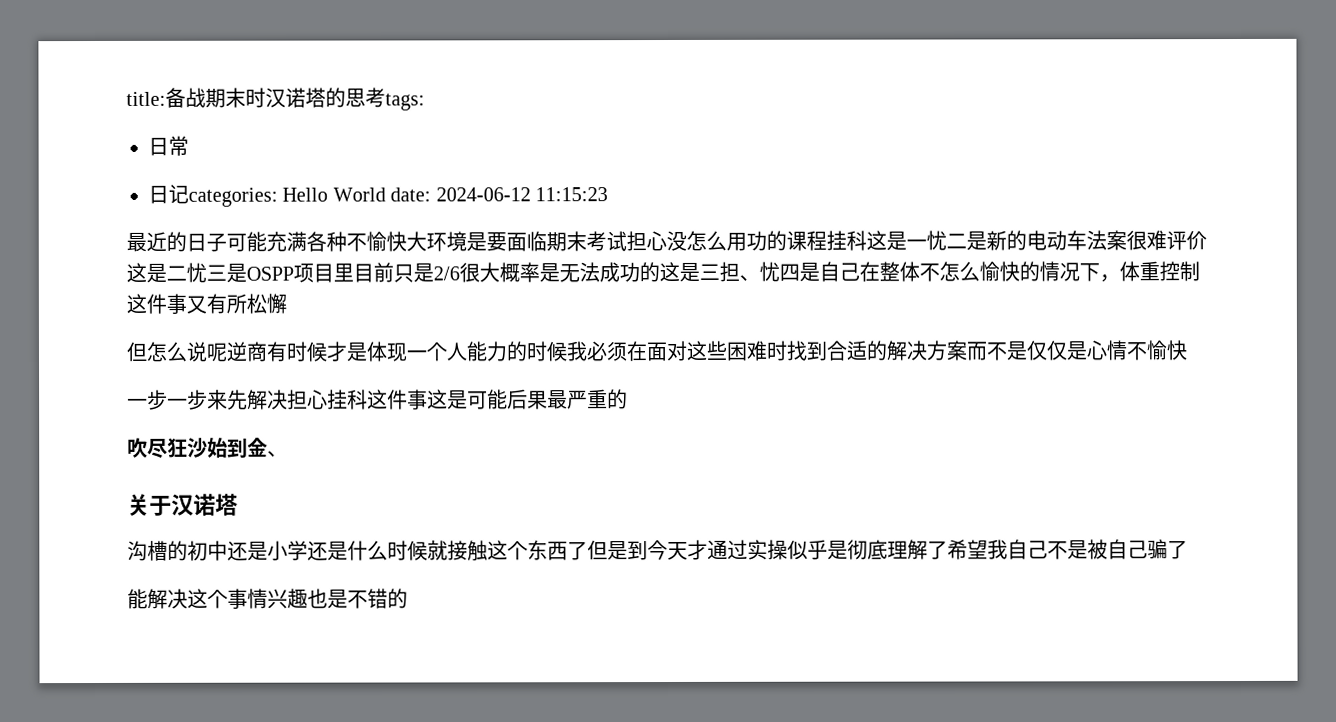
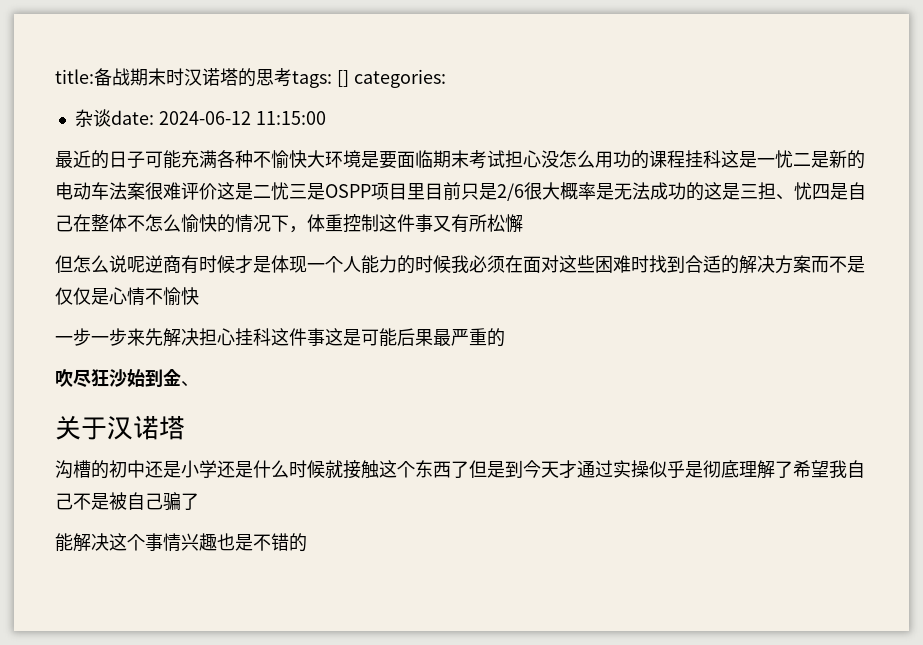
[148,135,189,156] [148,183,386,207] // 日常 // 日记categories: Hello World -> [336,69,446,88] [74,109,111,127] [] categories: // 杂谈
[535,187,608,202] 11:15:23 -> [255,111,326,125] 11:15:00

